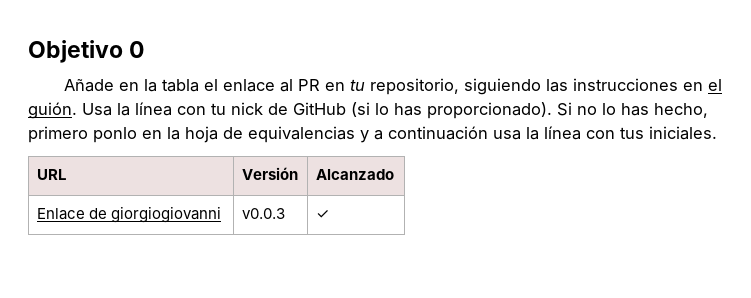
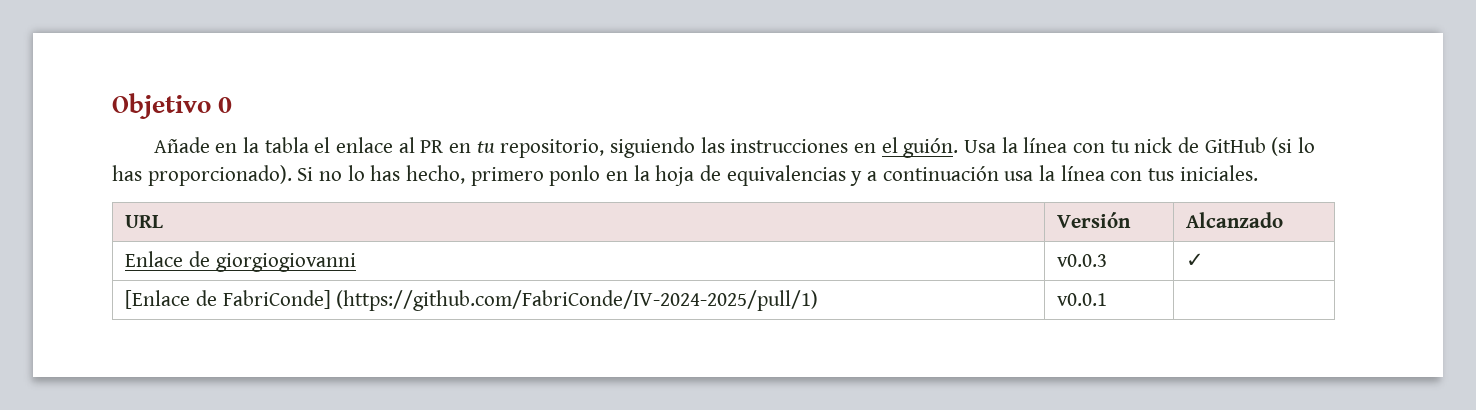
(329, 214) none -> [125,290,819,311] [1057,293,1108,306] // [Enlace de FabriConde] (https://github.com/FabriConde/IV-2024-2025/pull/1) | v0.0.1 |

